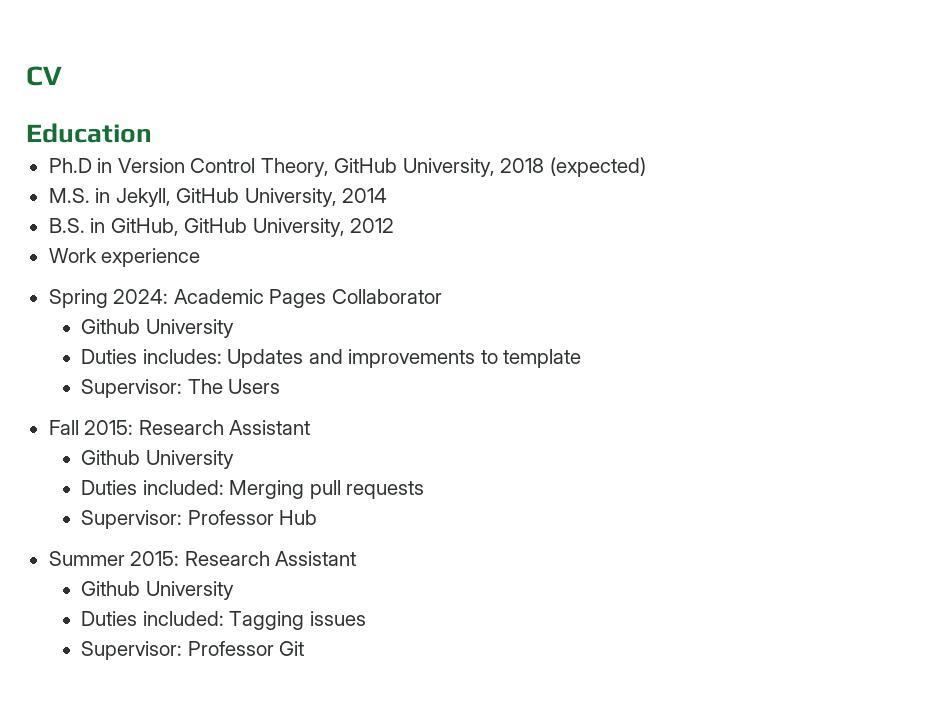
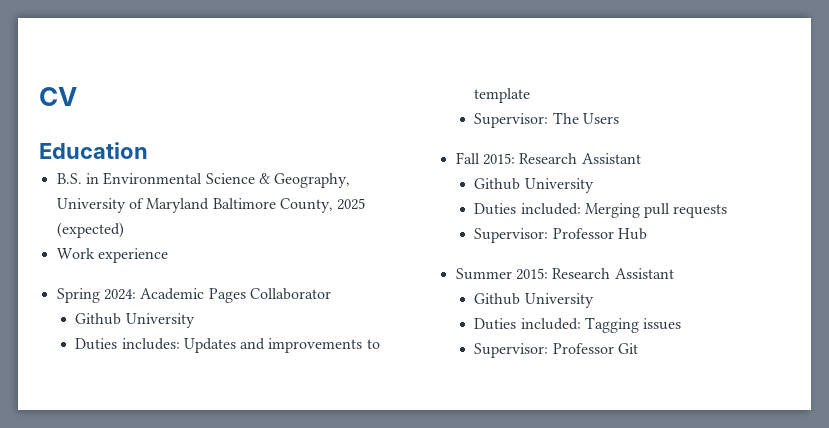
[48,157,646,177] [48,188,388,207] [48,218,395,237] Ph.D in Version Control Theory, GitHub University, 2018 (expected) // M.S. in Jekyll, GitHub University, 2014 // B.S. in GitHub, GitHub University, 2012 -> [56,172,351,188] [56,198,366,213] [56,222,124,238] B.S. in Environmental Science & Geography, University of Maryland Baltimore County, 2025 (expected)

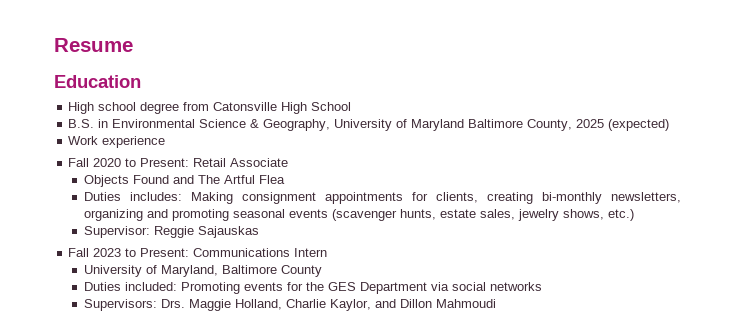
[39,87,77,106] CV -> [54,38,133,52] Resume
(148, 150) none -> [68,102,352,114] // High school degree from Catonsville High School
[56,288,331,303] [75,313,195,328] [75,338,380,353] [474,88,531,103] [474,112,619,128] [455,152,641,165] [474,178,594,193] [474,203,728,218] [474,228,647,243] [455,268,674,280] [474,293,594,308] [474,317,682,333] [474,343,638,358] Spring 2024: Academic Pages Collaborator // Github University // Duties includes: Updates and improvements to template // Supervisor: The Users // Fall 2015: Research Assistant // Github University // Duties included: Merging pull requests // Supervisor: Professor Hub // Summer 2015: Research Assistant // Github University // Duties included: Tagging issues // Supervisor: Professor Git -> [68,158,289,167] [83,175,285,187] [83,192,681,204] [83,209,634,221] [83,226,259,238] [68,248,328,257] [83,265,322,277] [83,282,542,294] [83,299,496,311] Fall 2020 to Present: Retail Associate // Objects Found and The Artful Flea // Duties includes: Making consignment appointments for clients, creating bi-monthly newsletters, organizing and promoting seasonal events (scavenger hunts, estate sales, jewelry shows, etc.) // Supervisor: Reggie Sajauskas // Fall 2023 to Present: Communications Intern // University of Maryland, Baltimore County // Duties included: Promoting events for the GES Department via social networks // Supervisors: Drs. Maggie Holland, Charlie Kaylor, and Dillon Mahmoudi

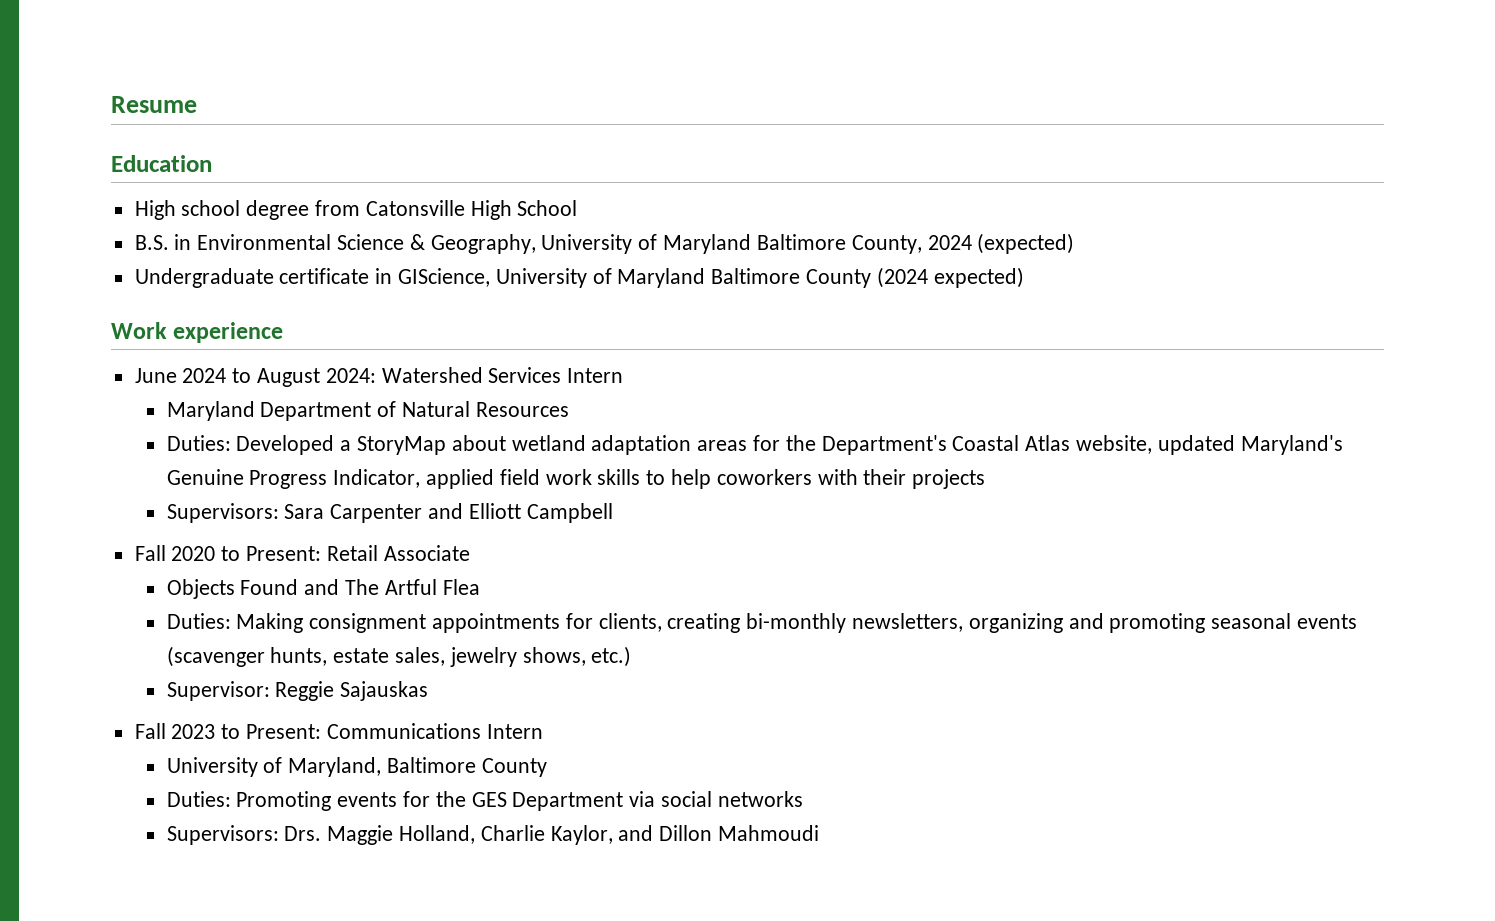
[576,119,605,128] 2025 -> [927,235,972,250] 2024
[68,136,166,148] Work experience -> [134,267,1024,288] [111,322,284,343] [134,367,624,387] [166,401,569,421] [166,435,1343,455] [166,469,986,489] [166,503,613,523] Undergraduate certificate in GIScience, University of Maryland Baltimore County (2024 expected) // Work experience // June 2024 to August 2024: Watershed Services Intern // Maryland Department of Natural Resources // Duties: Developed a StoryMap about wetland adaptation areas for the Department's Coastal Atlas website, updated Maryland's Genuine Progress Indicator, applied field work skills to help coworkers with their projects // Supervisors: Sara Carpenter and Elliott Campbell
[83,192,182,201] Duties includes: -> [166,613,231,629] Duties:
[83,282,177,291] Duties included: -> [166,791,231,807] Duties:

